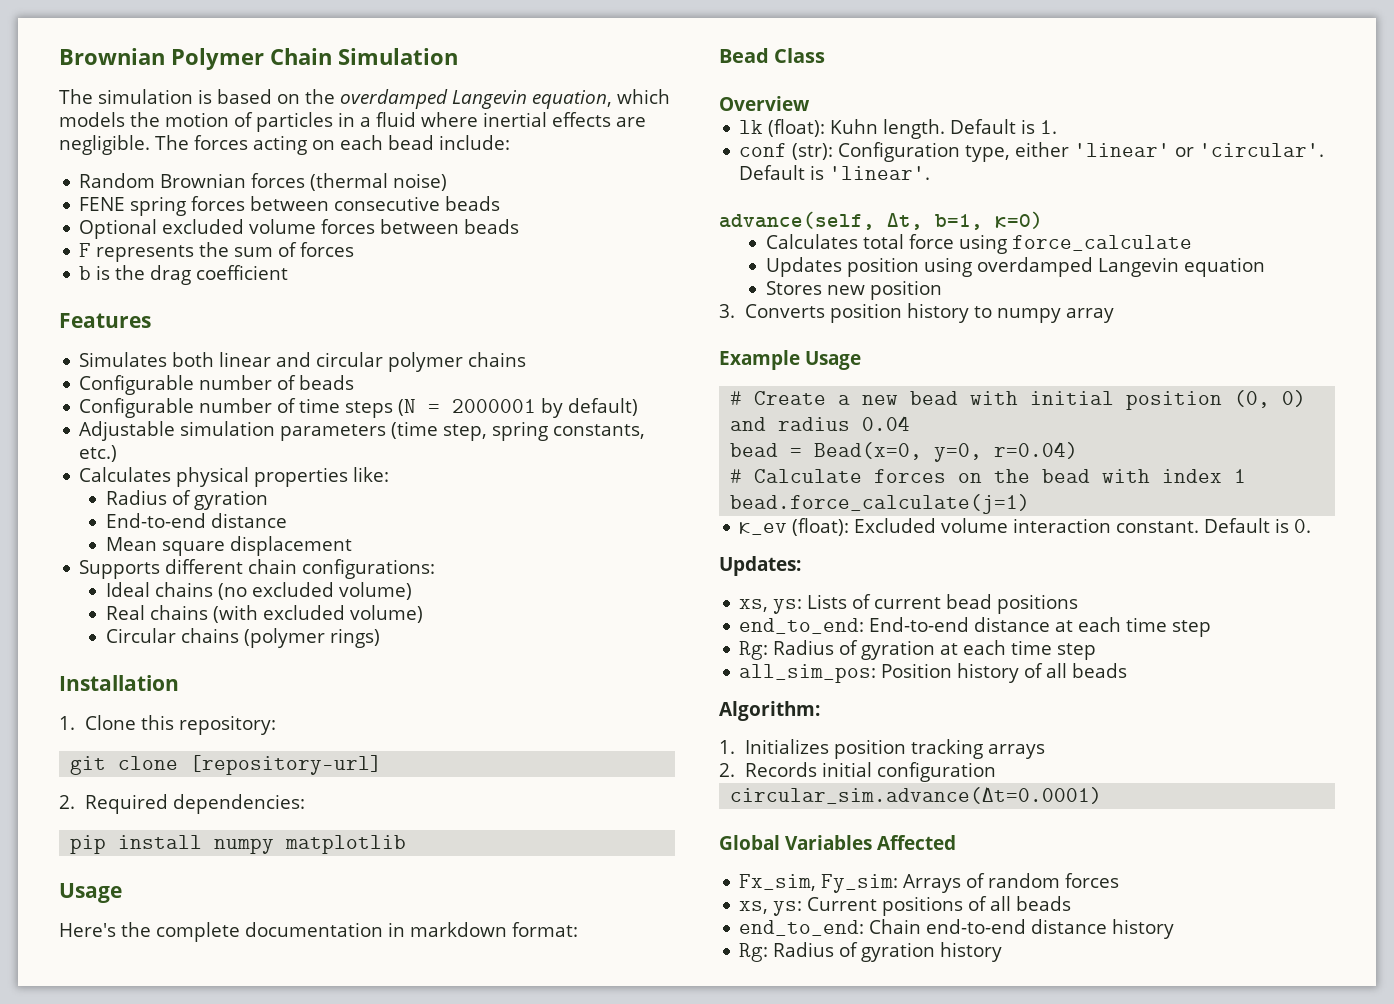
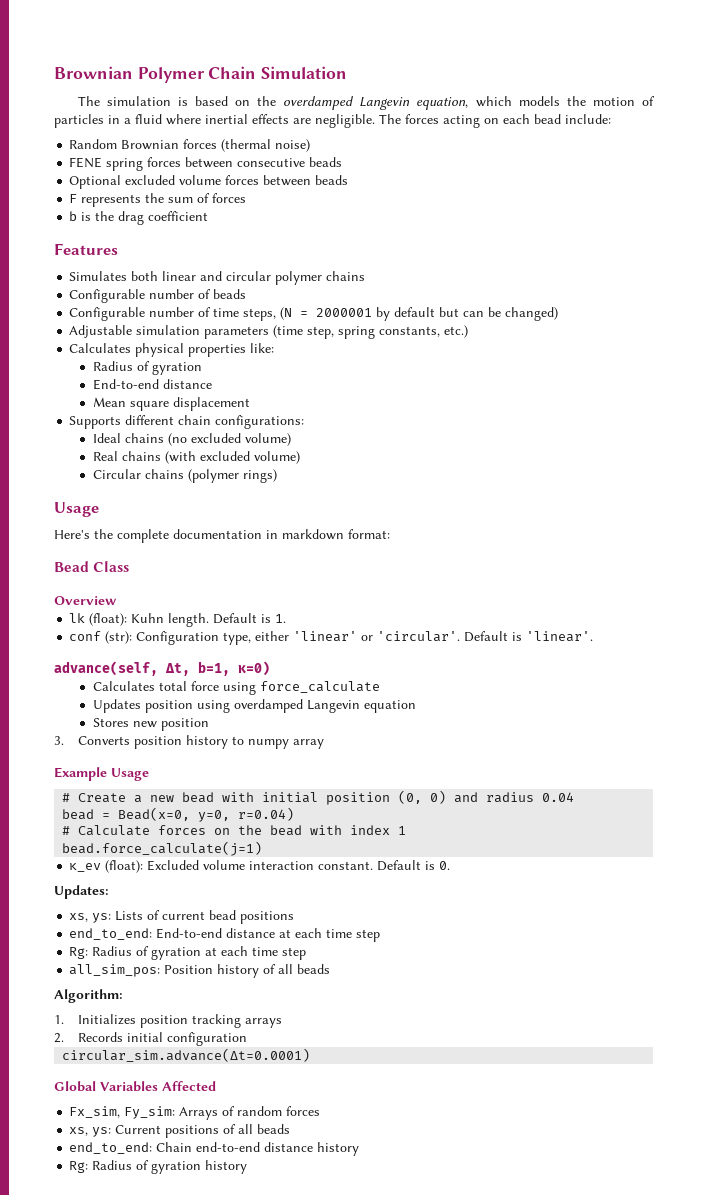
[345,401,394,418] steps -> [243,308,277,321] steps,
[568,398,639,416] default) -> [394,307,559,321] default but can be changed)
[59,675,179,691] [59,715,277,735] [70,755,383,775] [59,794,306,814] [70,835,407,854] // Installation // 1. Clone this repository: // git clone [repository-url] // 2. Required dependencies: // pip install numpy matplotlib -> (278, 476) none

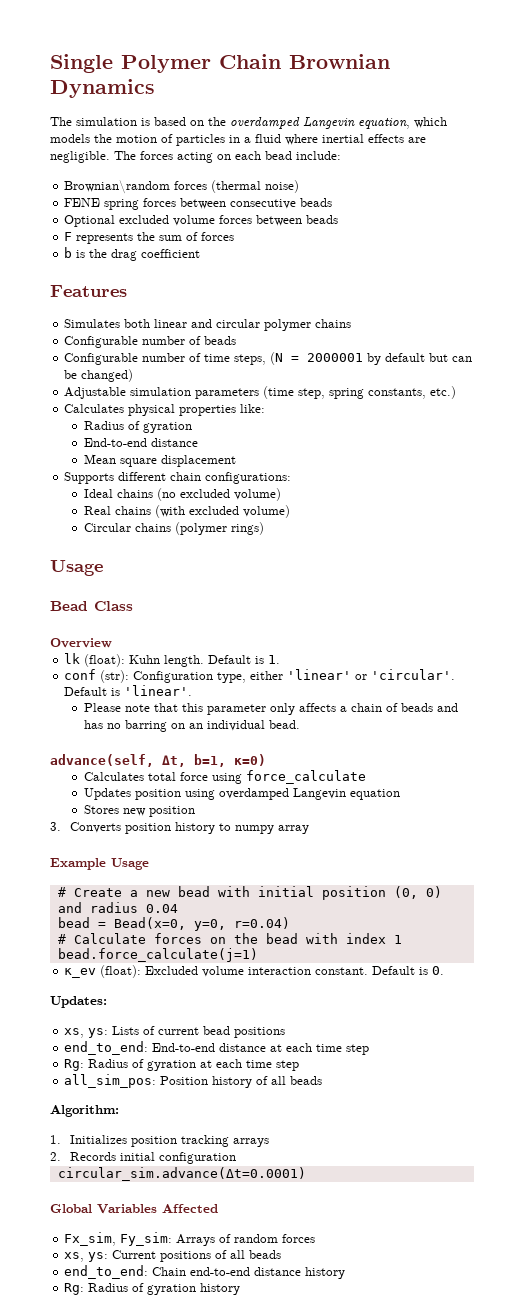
[54,66,133,79] Brownian -> [50,54,113,73] Single
[261,66,348,79] Simulation -> [289,54,390,69] [50,79,155,98] Brownian Dynamics
[69,139,180,150] Random Brownian -> [64,180,171,194] Brownian\random
[54,529,390,543] // Here's the complete documentation in markdown format: -> (103, 568) none
(594, 636) none -> [83,703,458,715] [83,720,300,732] // Please note that this parameter only affects a chain of beads and has no barring on an individual bead.

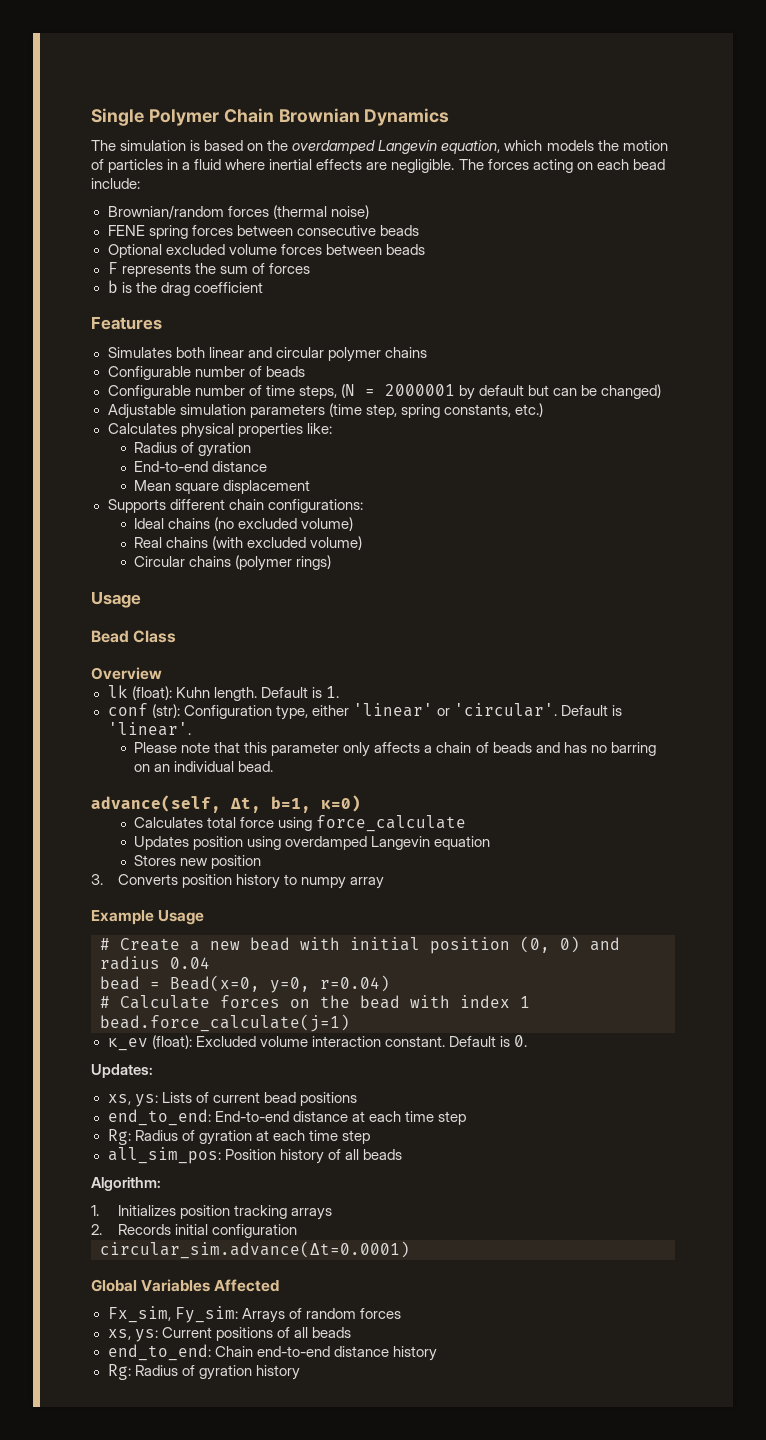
[64,180,171,194] Brownian\random -> [107,205,224,219] Brownian/random

